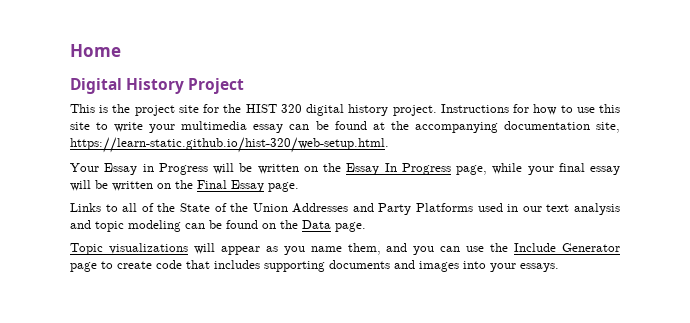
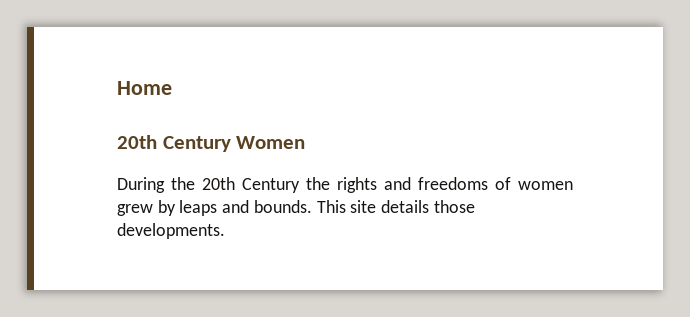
[70,78,245,94] [70,104,621,116] [70,121,621,133] [70,137,389,153] [70,163,620,175] [70,180,299,192] [70,203,620,215] [70,220,366,232] [70,243,621,255] [70,260,559,272] Digital History Project // This is the project site for the HIST 320 digital history project. Instructions for how to use this site to write your multimedia essay can be found at the accompanying documentation site, https://learn-static.github.io/hist-320/web-setup.html. // Your Essay in Progress will be written on the Essay In Progress page, while your final essay will be written on the Final Essay page. // Links to all of the State of the Union Addresses and Party Platforms used in our text analysis and topic modeling can be found on the Data page. // Topic visualizations will appear as you name them, and you can use the Include Generator page to create code that includes supporting documents and images into your essays. -> [117,135,306,152] [117,177,573,193] [117,200,475,216] [117,223,225,239] 20th Century Women // During the 20th Century the rights and freedoms of women grew by leaps and bounds. This site details those developments.

